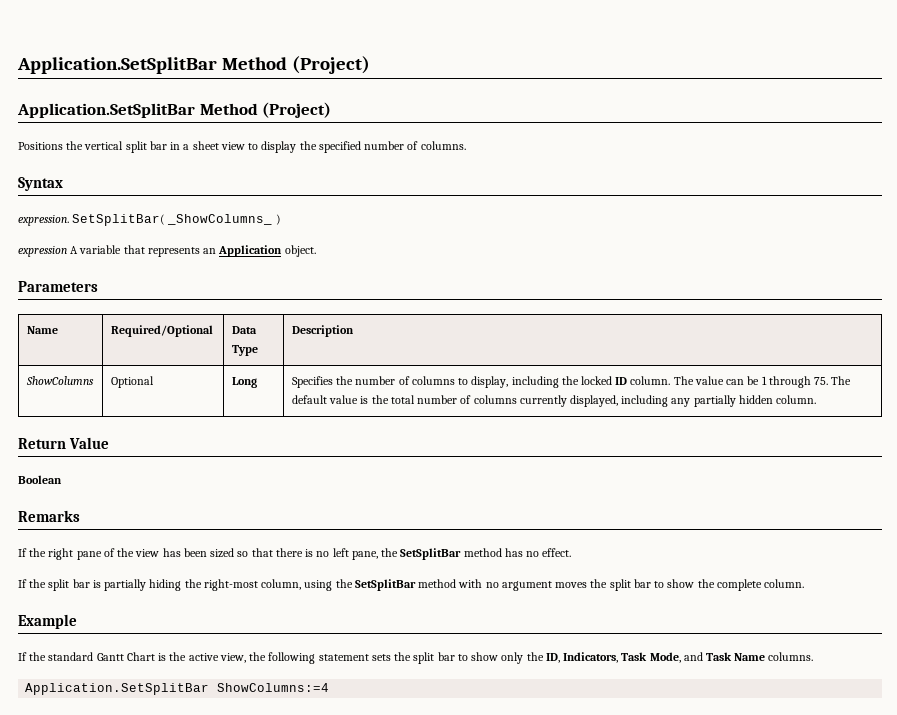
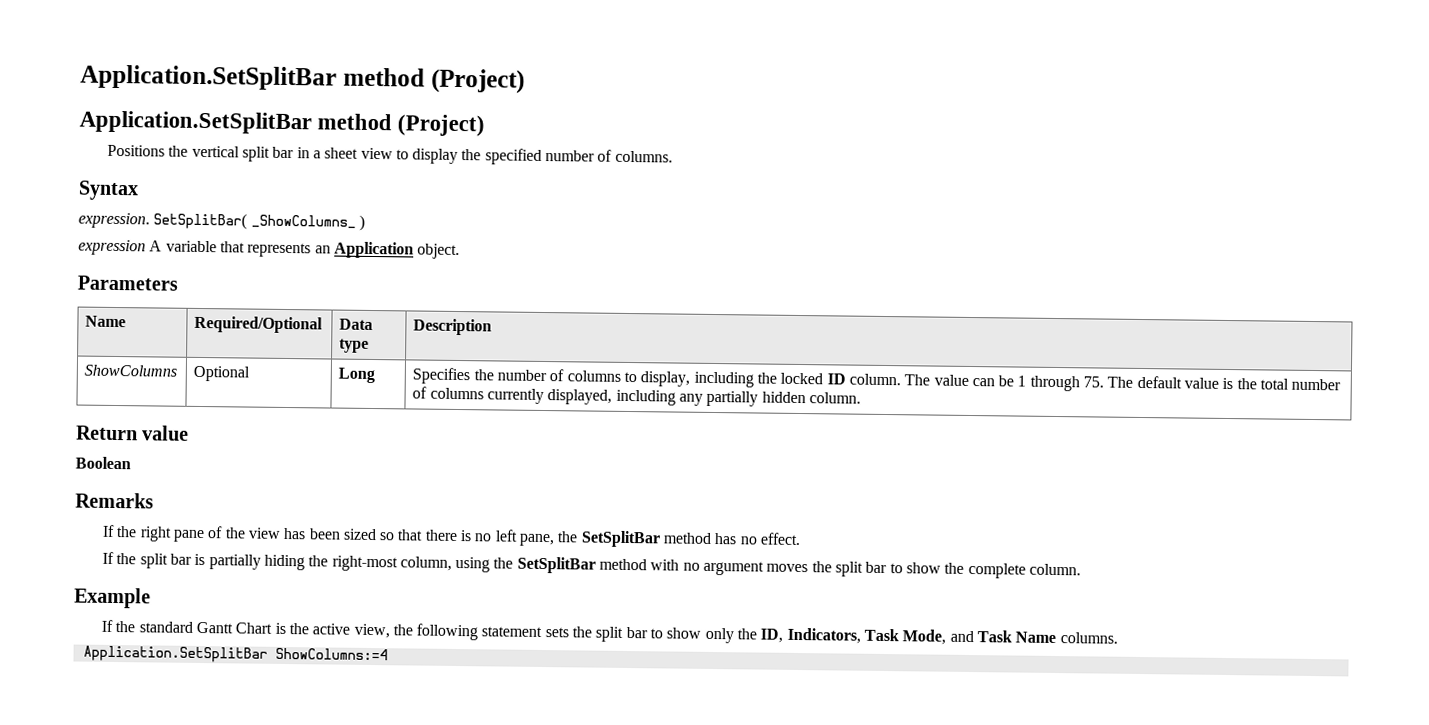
[17,57,288,74] Application.SetSplitBar Method -> [80,64,425,91] Application.SetSplitBar method
[199,103,258,115] Method -> [317,113,393,131] method
[231,345,258,356] Type -> [339,338,370,353] type
[69,437,110,449] Value -> [142,425,190,441] value

